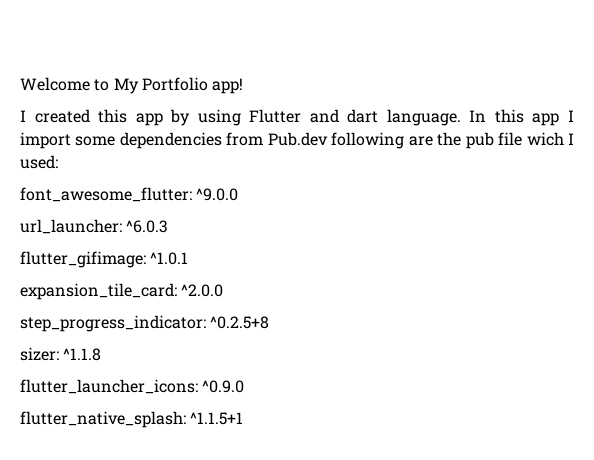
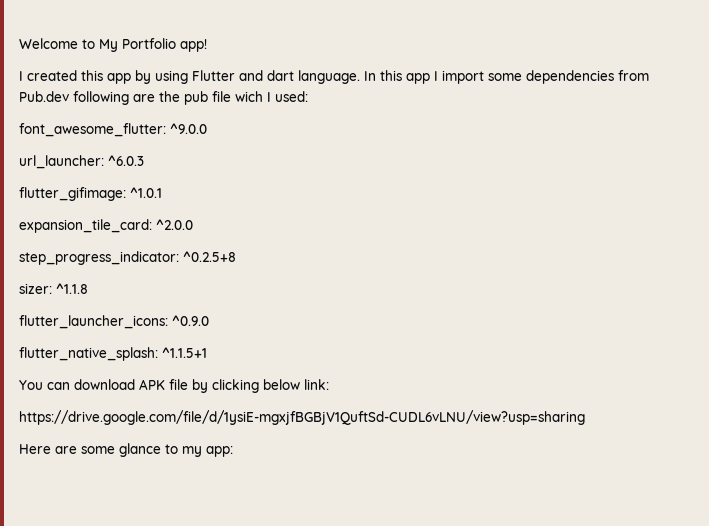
(244, 418) none -> [19,379,329,393] [19,410,585,425] [19,443,233,457] // You can download APK file by clicking below link: // https://drive.google.com/file/d/1ysiE-mgxjfBGBjV1QuftSd-CUDL6vLNU/view?usp=sharing // Here are some glance to my app:

